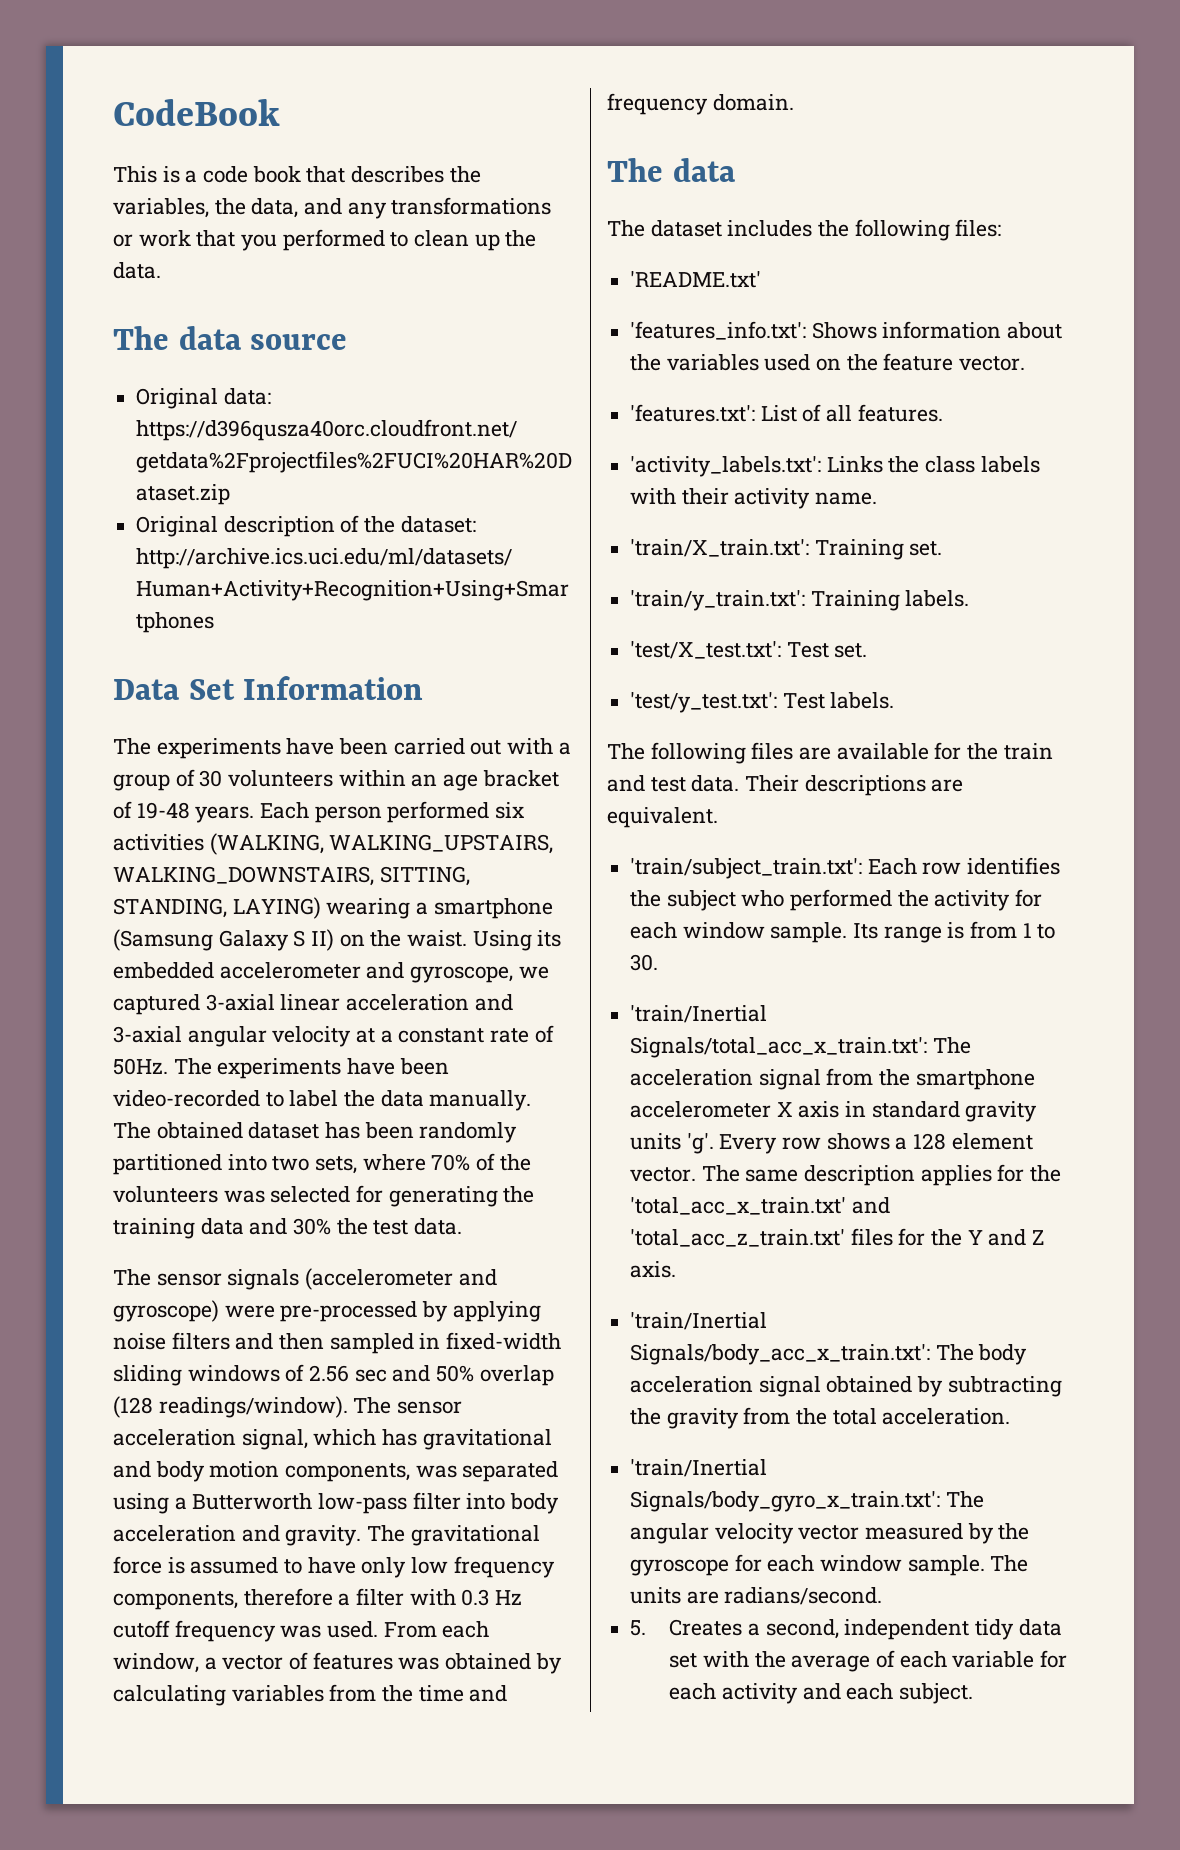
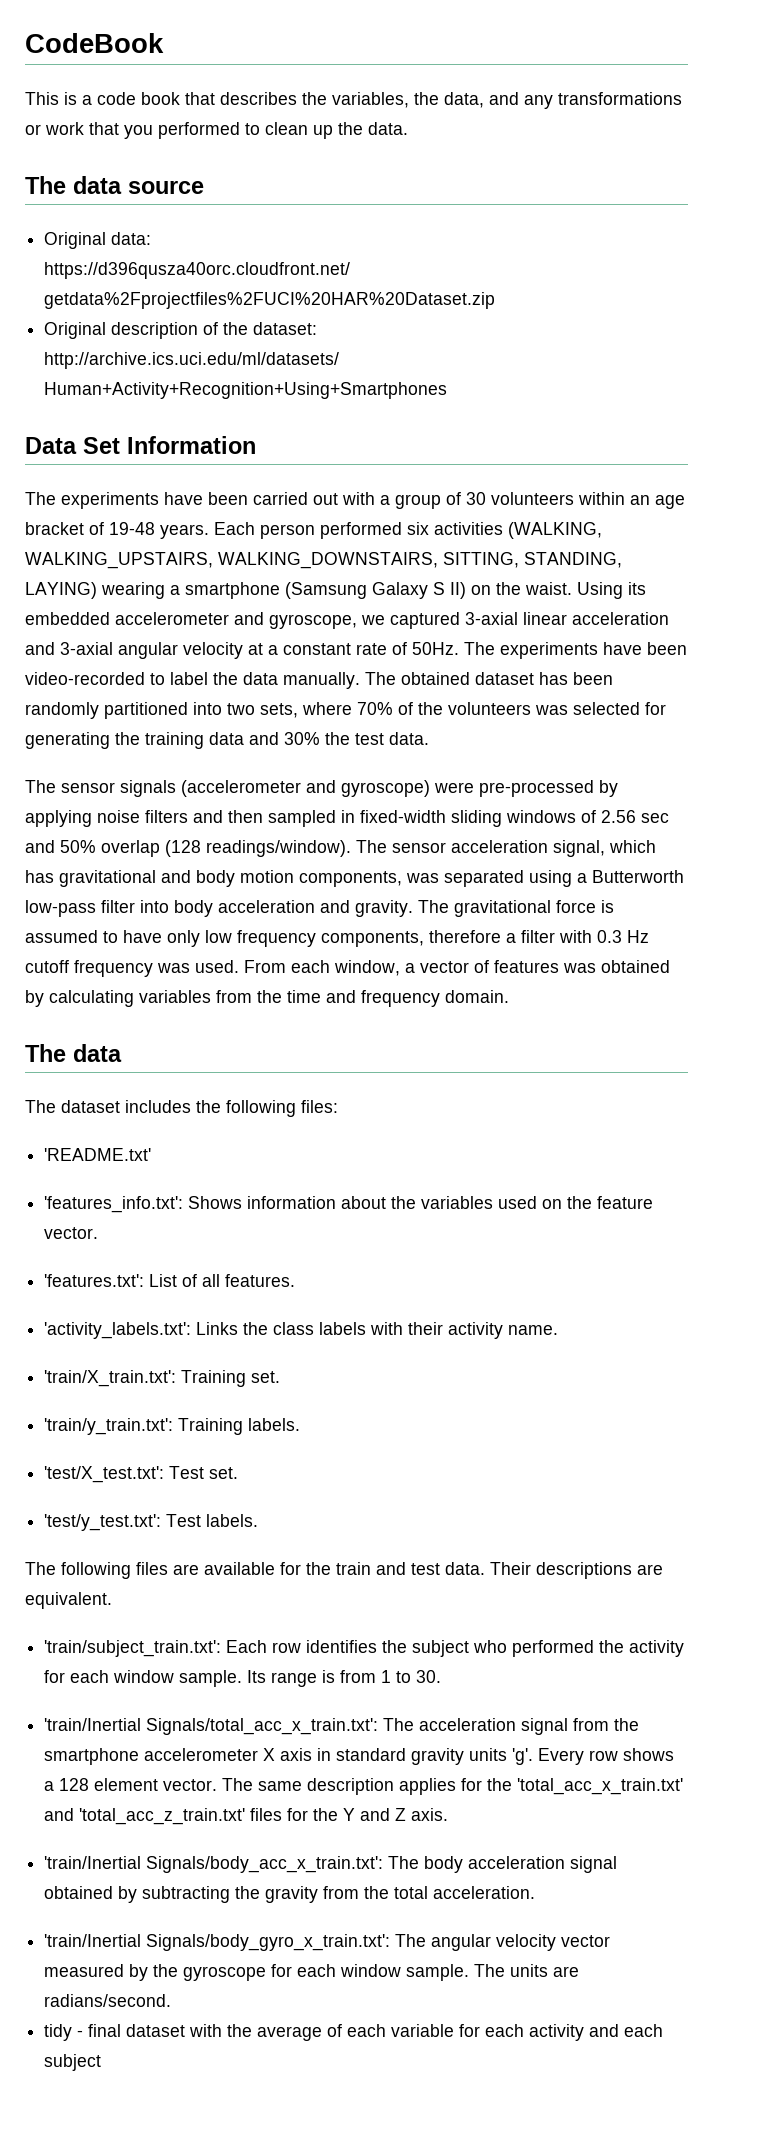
[630,1619,1062,1640] [669,1653,698,1668] 5. Creates a second, independent tidy data set -> [44,2024,186,2041] tidy - final dataset
[898,1683,973,1704] subject. -> [44,2054,102,2071] subject

